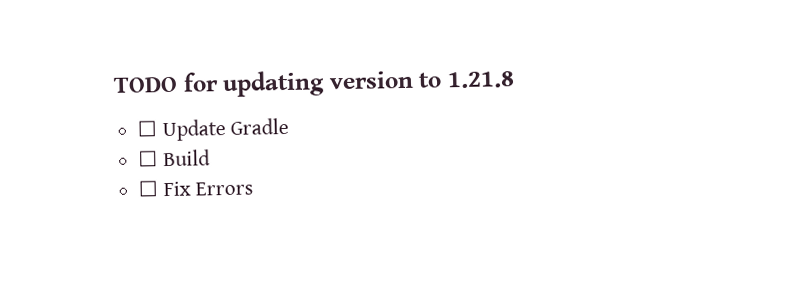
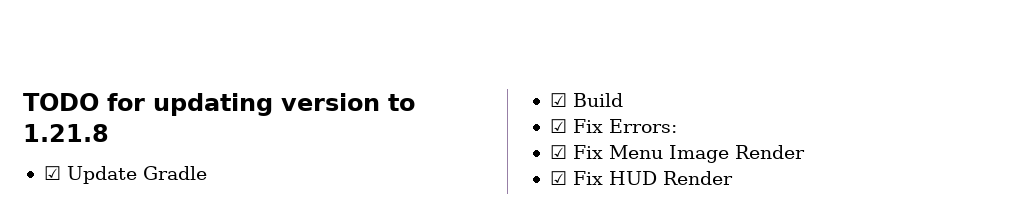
[137,120,158,137] ☐ -> [43,166,61,180] ☑
[138,150,159,167] ☐ -> [549,93,567,107] ☑
[138,180,254,197] ☐ Fix Errors -> [549,119,677,133] [549,145,805,163] [549,171,733,185] ☑ Fix Errors: // ☑ Fix Menu Image Render // ☑ Fix HUD Render

